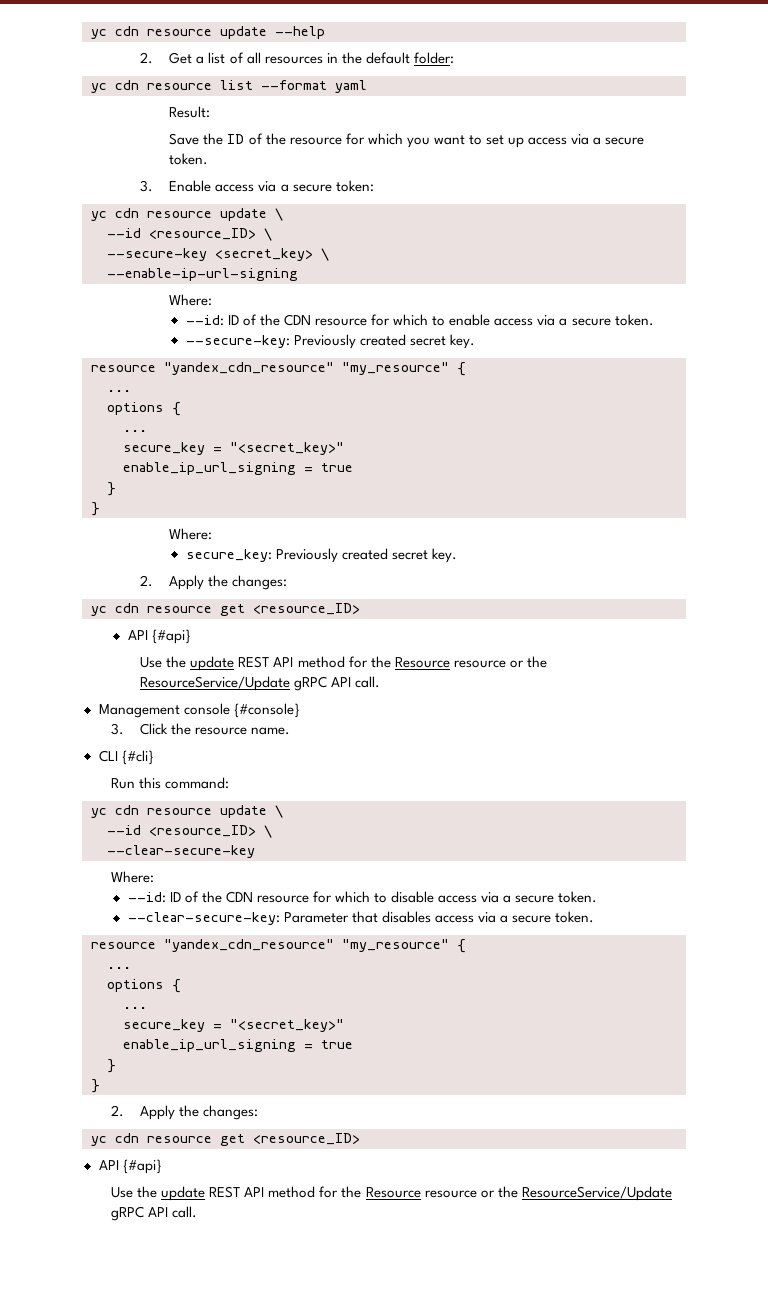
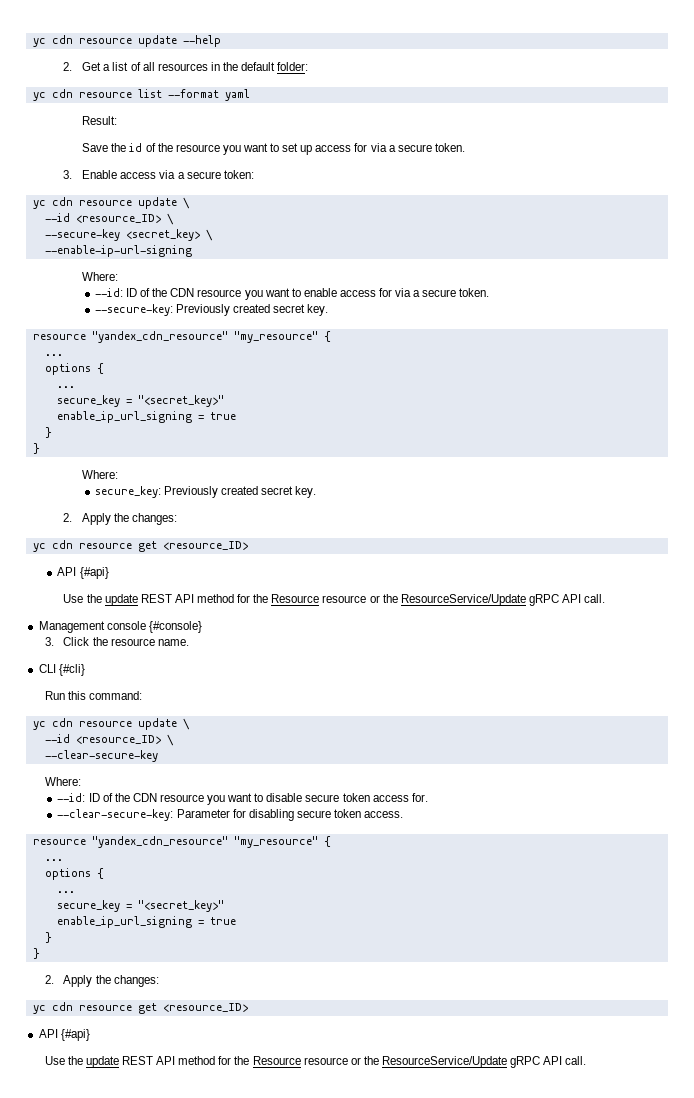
[227,134,245,144] ID -> [129,143,143,152] id
[345,133,403,145] for which -> (220, 148) none
(568, 141) none -> [354,143,368,152] for
[371,314,429,326] for which -> [244,288,290,300] you want
(534, 322) none -> [379,288,393,297] for
[312,891,598,903] [127,911,595,925] for which to disable access via a secure token. // --clear-secure-key: Parameter that disables access via a secure token. -> [207,793,428,805] [57,809,404,821] you want to disable secure token access for. // --clear-secure-key: Parameter for disabling secure token access.

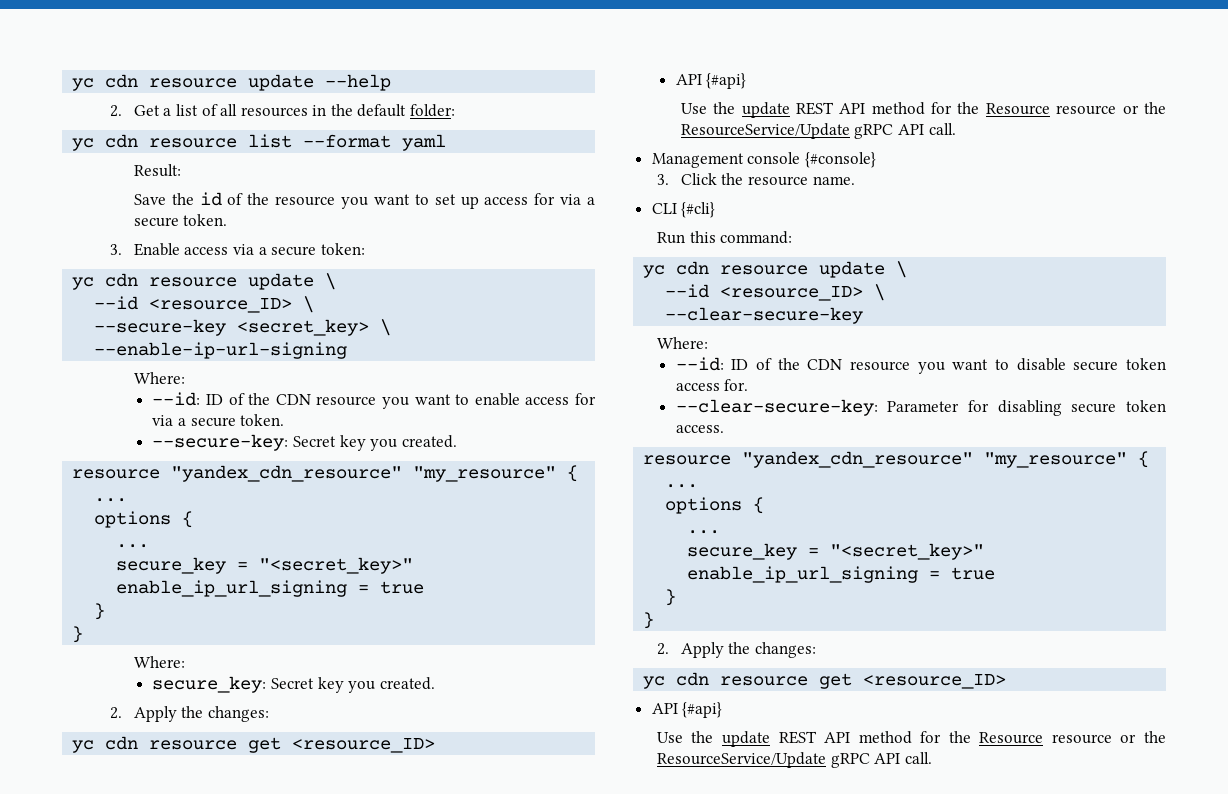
[175,304,329,316] Previously created secret key. -> [293,435,457,451] Secret key you created.
[163,486,317,498] Previously created secret key. -> [271,677,435,693] Secret key you created.

